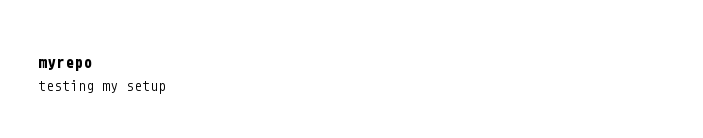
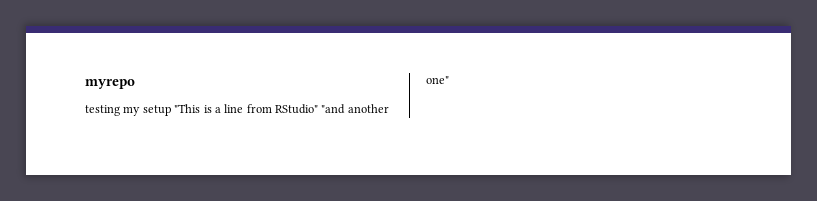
(166, 87) none -> [174,104,389,114] [426,76,449,84] "This is a line from RStudio" "and another one"

